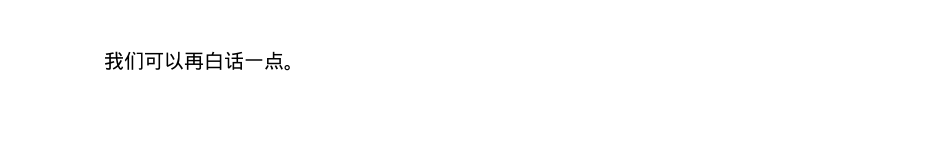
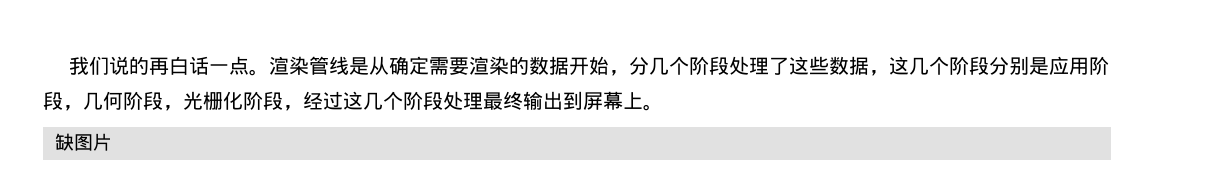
[144,51,184,70] 可以 -> [109,56,150,75] 说的
(304, 67) none -> [269,56,1110,76] [43,91,663,111] [55,133,112,151] 渲染管线是从确定需要渲染的数据开始，分几个阶段处理了这些数据，这几个阶段分别是应用阶段，几何阶段，光栅化阶段，经过这几个阶段处理最终输出到屏幕上。 // 缺图片

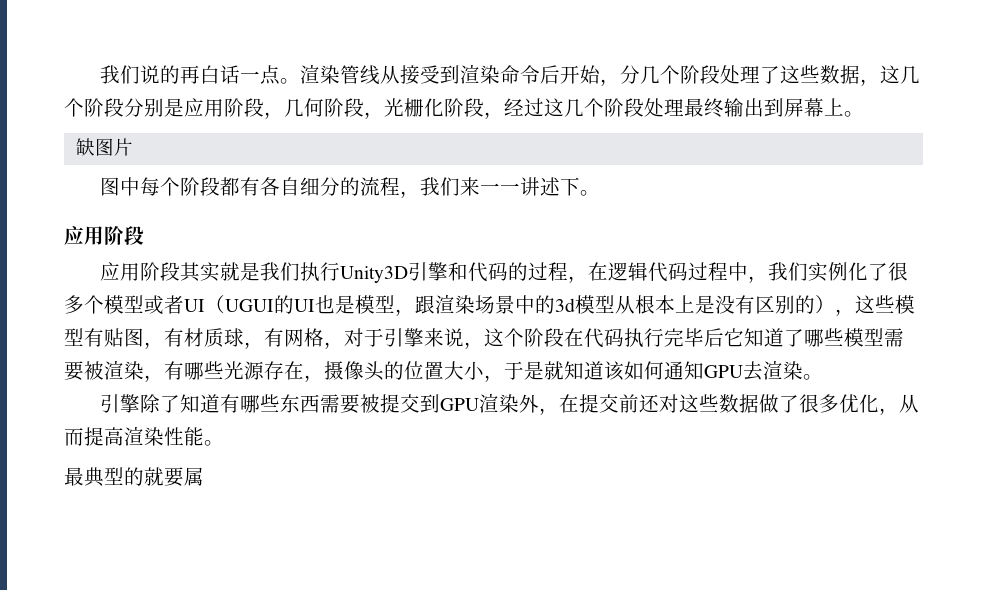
[349,56,570,75] 是从确定需要渲染的数据 -> [379,64,560,85] 从接受到渲染命令后
(112, 142) none -> [99,177,600,198] [64,226,144,245] [99,262,908,283] [64,294,915,316] [64,328,904,349] [64,360,823,382] [99,393,919,415] [64,426,224,446] [64,467,204,487] // 图中每个阶段都有各自细分的流程，我们来一一讲述下。 // 应用阶段 // 应用阶段其实就是我们执行Unity3D引擎和代码的过程，在逻辑代码过程中，我们实例化了很多个模型或者UI（UGUI的UI也是模型，跟渲染场景中的3d模型从根本上是没有区别的），这些模型有贴图，有材质球，有网格，对于引擎来说，这个阶段在代码执行完毕后它知道了哪些模型需要被渲染，有哪些光源存在，摄像头的位置大小，于是就知道该如何通知GPU去渲染。 // 引擎除了知道有哪些东西需要被提交到GPU渲染外，在提交前还对这些数据做了很多优化，从而提高渲染性能。 // 最典型的就要属

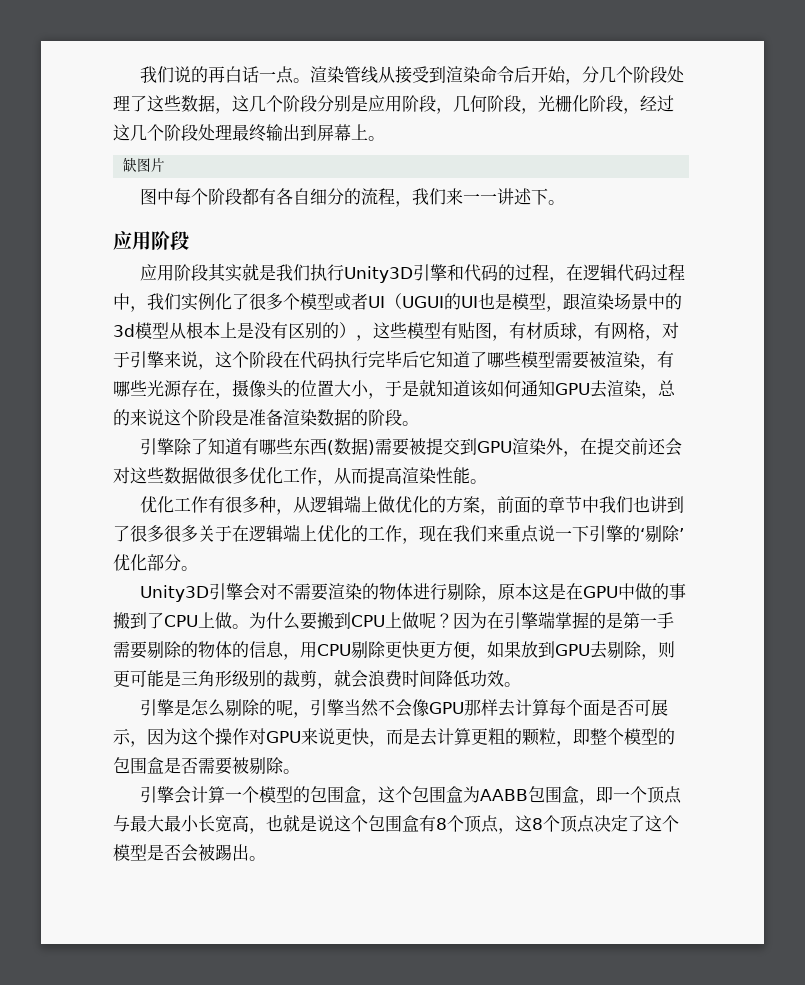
(803, 370) none -> [641,380,676,399] [113,409,402,426] ，总的来说这个阶段是准备渲染数据的阶段
(320, 403) none -> [326,438,375,455] (数据)
(659, 403) none -> [664,438,682,456] 会
[778,395,799,413] 了 -> (215, 475) none
(879, 403) none -> [283,467,317,484] 工作
[64,467,204,487] 最典型的就要属 -> [139,495,684,515] [113,524,684,544] [113,554,198,571] [139,583,686,602] [113,611,674,630] [113,641,675,660] [113,669,521,689] [139,699,668,718] [113,727,675,747] [113,757,300,775] [139,786,682,805] [113,814,679,834] [113,844,266,862] 优化工作有很多种，从逻辑端上做优化的方案，前面的章节中我们也讲到了很多很多关于在逻辑端上优化的工作，现在我们来重点说一下引擎的‘剔除’优化部分。 // Unity3D引擎会对不需要渲染的物体进行剔除，原本这是在GPU中做的事搬到了CPU上做。为什么要搬到CPU上做呢？因为在引擎端掌握的是第一手需要剔除的物体的信息，用CPU剔除更快更方便，如果放到GPU去剔除，则更可能是三角形级别的裁剪，就会浪费时间降低功效。 // 引擎是怎么剔除的呢，引擎当然不会像GPU那样去计算每个面是否可展示，因为这个操作对GPU来说更快，而是去计算更粗的颗粒，即整个模型的包围盒是否需要被剔除。 // 引擎会计算一个模型的包围盒，这个包围盒为AABB包围盒，即一个顶点与最大最小长宽高，也就是说这个包围盒有8个顶点，这8个顶点决定了这个模型是否会被踢出。

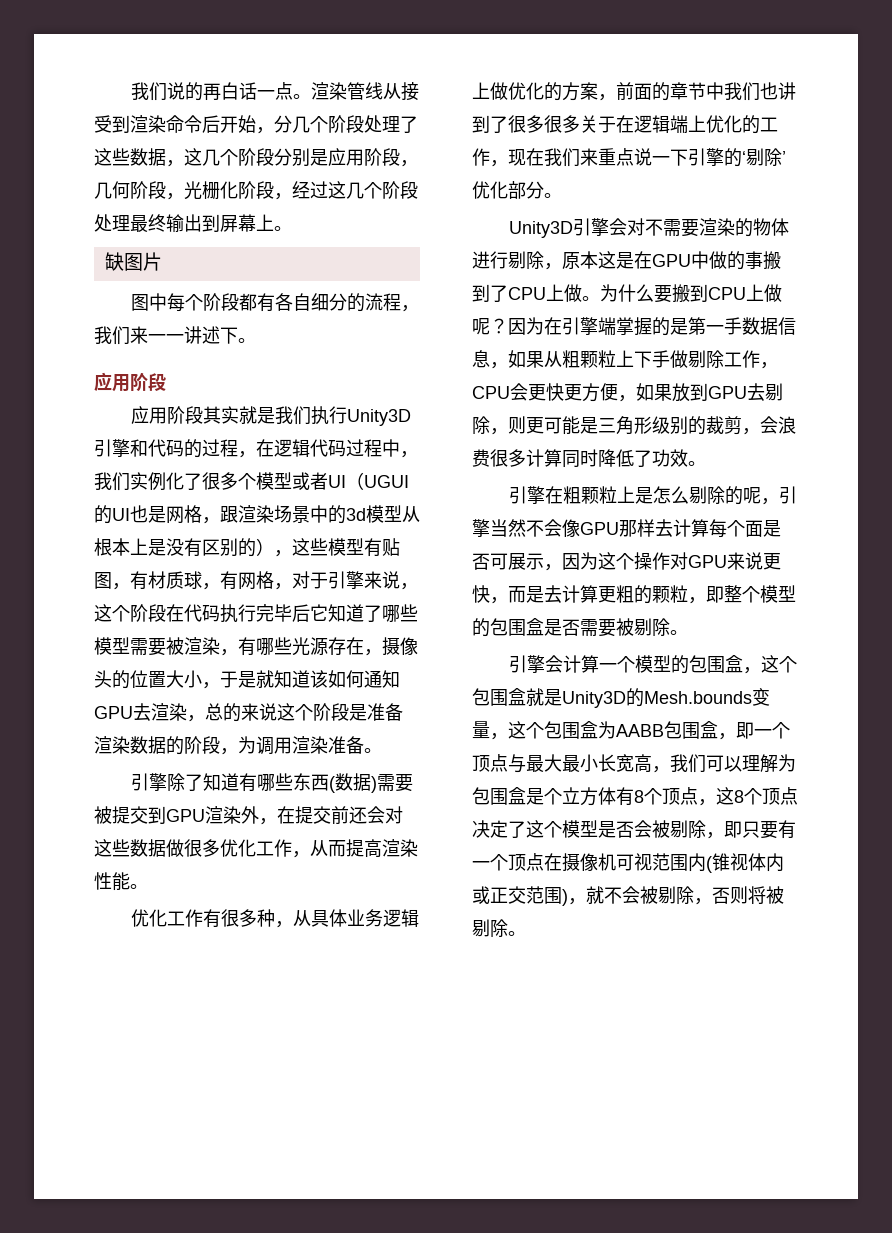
[512,293,546,310] 模型 -> [166,505,202,524] 网格
(402, 417) none -> [220,736,364,755] ，为调用渲染准备
[309,495,361,513] 逻辑端 -> [310,909,419,927] 具体业务逻辑
[113,641,386,660] 需要剔除的物体的信息，用CPU剔除 -> [742,317,796,335] [472,350,778,369] [472,383,528,401] 数据信息，如果从粗颗粒上下手做剔除工作，CPU会
[334,669,470,688] 就会浪费时间降低 -> [760,416,796,434] [472,449,652,468] 会浪费很多计算同时降低了
(174, 707) none -> [544,486,635,504] 在粗颗粒上
(463, 794) none -> [526,688,770,708] [472,721,598,740] 就是Unity3D的Mesh.bounds变量，这个包围盒
[266,814,419,832] 也就是说这个包围盒 -> [670,754,796,773] [472,787,616,806] 我们可以理解为包围盒是个立方体
[215,844,249,861] 踢出 -> [670,820,796,839] [472,853,784,873] [472,886,784,906] [472,919,508,937] 剔除，即只要有一个顶点在摄像机可视范围内(锥视体内或正交范围)，就不会被剔除，否则将被剔除

